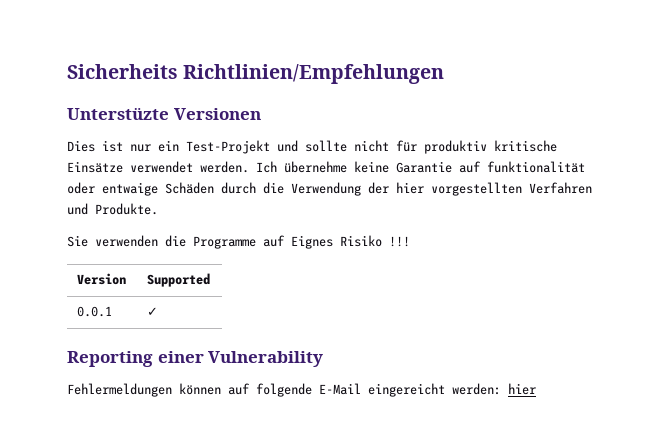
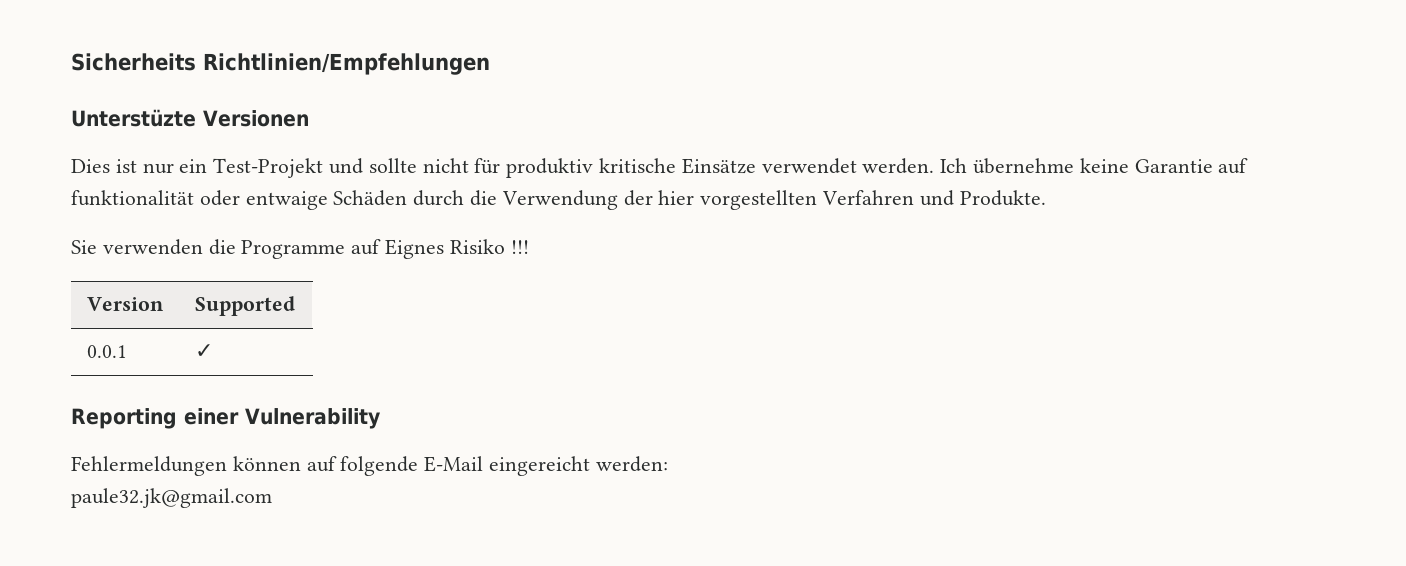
[508,383,536,395] hier -> [71,488,272,508] // paule32.jk@gmail.com

